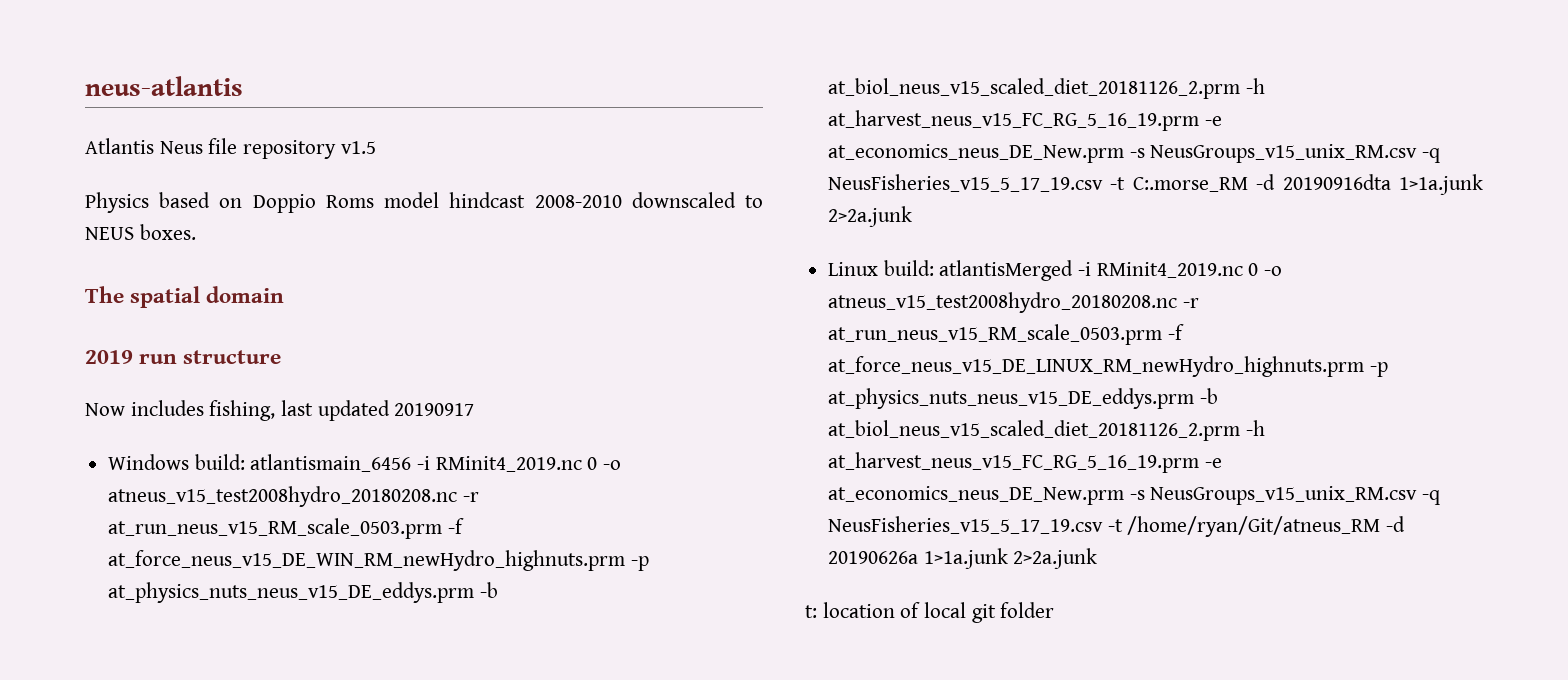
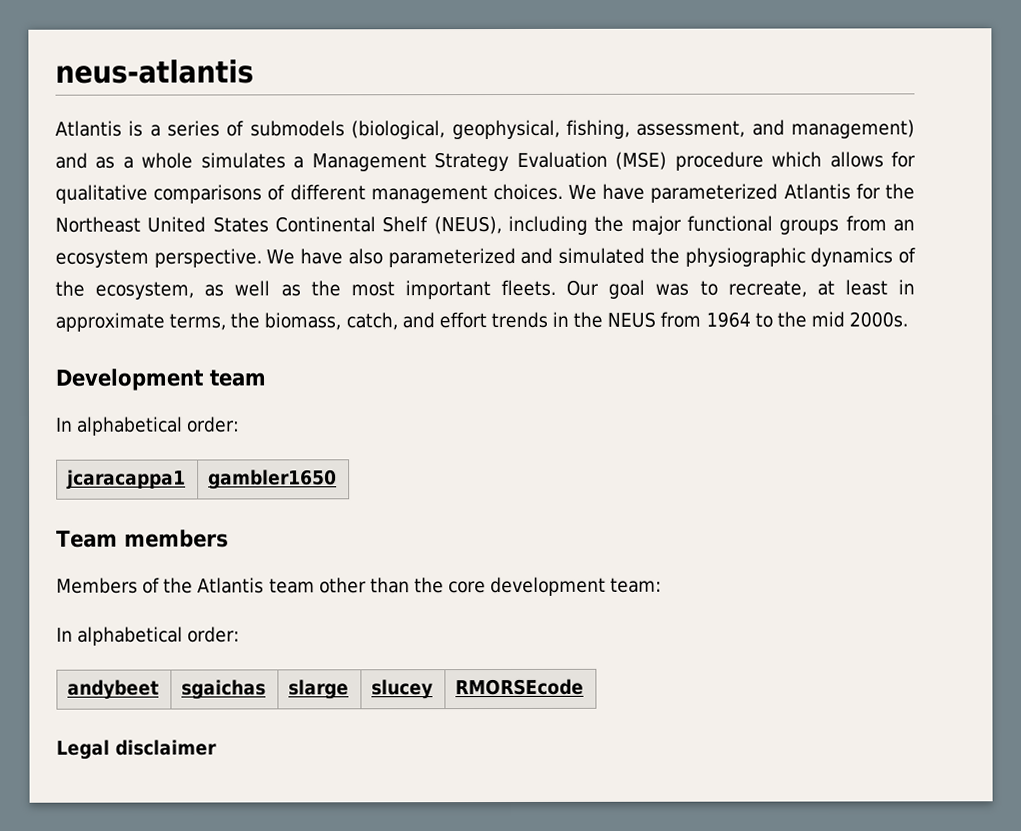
[159,138,376,159] [85,192,763,213] [85,224,196,240] [85,286,285,308] [85,350,282,364] [85,400,475,421] [108,454,622,472] [108,486,479,507] [108,518,464,539] [108,550,649,571] [108,582,498,603] [828,78,1265,99] [828,110,1222,131] [828,144,1441,163] [828,174,1483,195] [828,206,913,227] [828,260,1283,281] [828,292,1199,313] [828,324,1184,345] [828,356,1388,377] [828,388,1218,409] [828,420,1265,441] [828,452,1222,473] [828,486,1441,505] [828,516,1406,537] [828,548,1098,569] [805,602,1055,623] Neus file repository v1.5 // Physics based on Doppio Roms model hindcast 2008-2010 downscaled to NEUS boxes. // The spatial domain // 2019 run structure // Now includes fishing, last updated 20190917 // Windows build: atlantismain_6456 -i RMinit4_2019.nc 0 -o atneus_v15_test2008hydro_20180208.nc -r at_run_neus_v15_RM_scale_0503.prm -f at_force_neus_v15_DE_WIN_RM_newHydro_highnuts.prm -p at_physics_nuts_neus_v15_DE_eddys.prm -b at_biol_neus_v15_scaled_diet_20181126_2.prm -h at_harvest_neus_v15_FC_RG_5_16_19.prm -e at_economics_neus_DE_New.prm -s NeusGroups_v15_unix_RM.csv -q NeusFisheries_v15_5_17_19.csv -t C:.morse_RM -d 20190916dta 1>1a.junk 2>2a.junk // Linux build: atlantisMerged -i RMinit4_2019.nc 0 -o atneus_v15_test2008hydro_20180208.nc -r at_run_neus_v15_RM_scale_0503.prm -f at_force_neus_v15_DE_LINUX_RM_newHydro_highnuts.prm -p at_physics_nuts_neus_v15_DE_eddys.prm -b at_biol_neus_v15_scaled_diet_20181126_2.prm -h at_harvest_neus_v15_FC_RG_5_16_19.prm -e at_economics_neus_DE_New.prm -s NeusGroups_v15_unix_RM.csv -q NeusFisheries_v15_5_17_19.csv -t /home/ryan/Git/atneus_RM -d 20190626a 1>1a.junk 2>2a.junk // t: location of local git folder -> [128,119,916,140] [55,151,916,172] [55,183,915,204] [55,215,916,236] [55,247,917,268] [55,279,915,300] [55,311,909,332] [55,368,266,391] [56,416,241,436] [66,469,187,490] [208,469,338,490] [56,529,229,548] [56,576,663,597] [56,626,241,646] [67,679,160,700] [181,679,267,700] [288,679,350,700] [371,679,434,700] [455,678,585,696] [56,739,217,760] is a series of submodels (biological, geophysical, fishing, assessment, and management) and as a whole simulates a Management Strategy Evaluation (MSE) procedure which allows for qualitative comparisons of different management choices. We have parameterized Atlantis for the Northeast United States Continental Shelf (NEUS), including the major functional groups from an ecosystem perspective. We have also parameterized and simulated the physiographic dynamics of the ecosystem, as well as the most important fleets. Our goal was to recreate, at least in approximate terms, the biomass, catch, and effort trends in the NEUS from 1964 to the mid 2000s. // Development team // In alphabetical order: // jcaracappa1 | gambler1650 // Team members // Members of the Atlantis team other than the core development team: // In alphabetical order: // andybeet | sgaichas | slarge | slucey | RMORSEcode // Legal disclaimer

